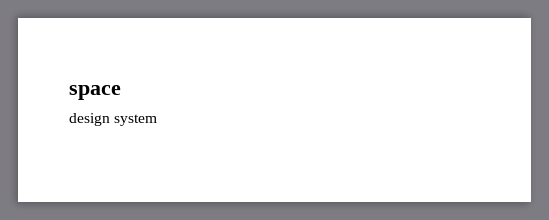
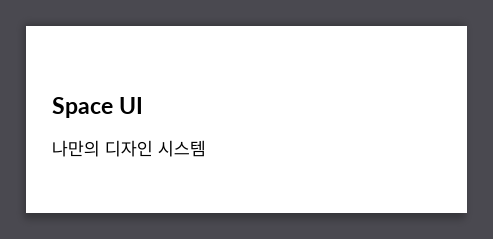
[69,85,121,100] [69,113,158,126] space // design system -> [52,97,144,118] [52,140,206,157] Space UI // 나만의 디자인 시스템

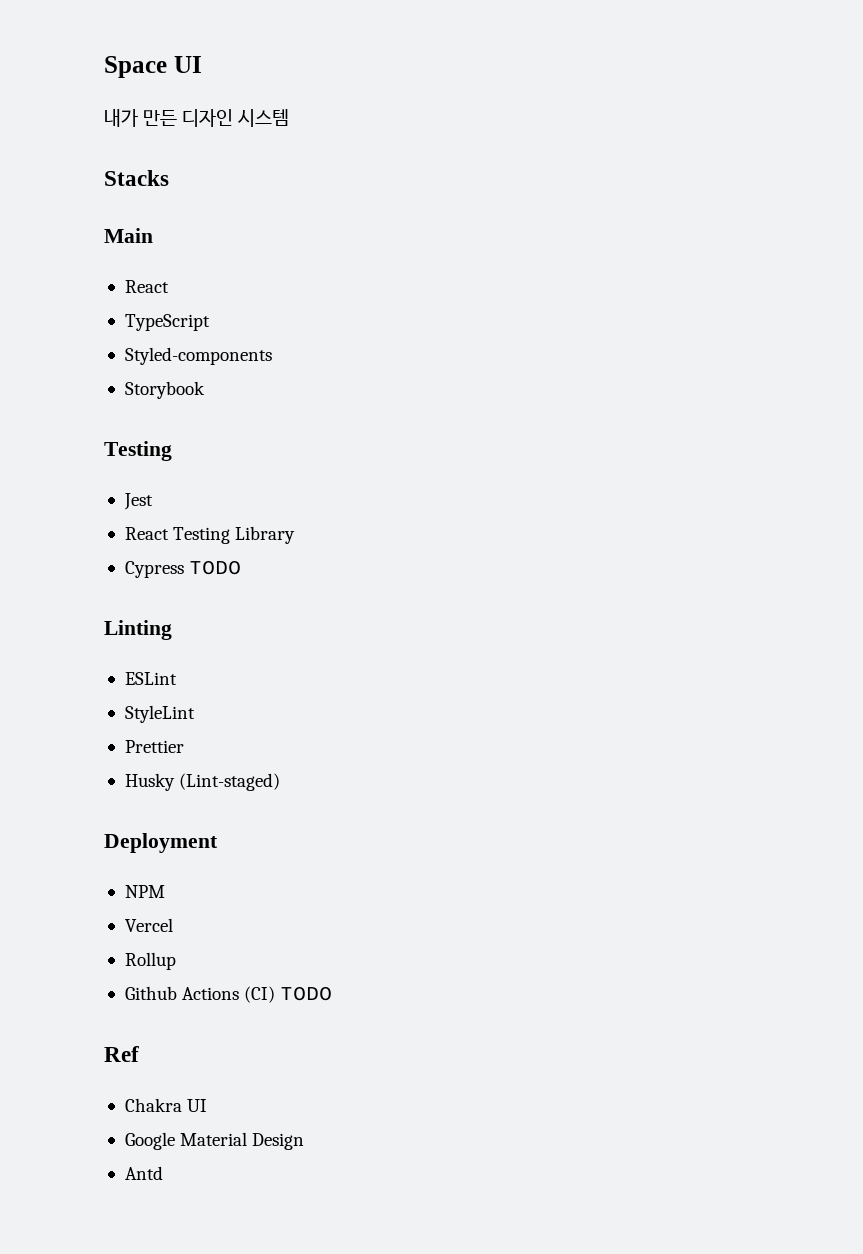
[52,140,100,157] 나만의 -> [104,109,178,127] 내가 만든
(206, 148) none -> [104,170,169,186] [104,228,153,243] [124,280,169,293] [124,314,210,331] [124,347,272,365] [124,381,205,399] [104,441,172,461] [123,493,153,510] [124,526,296,544] [124,560,242,578] [104,620,172,640] [124,672,177,685] [124,705,195,723] [124,740,184,753] [124,773,281,791] [104,833,218,853] [124,885,165,898] [124,918,173,932] [124,952,176,970] [124,986,333,1003] [104,1046,139,1062] [124,1098,208,1112] [124,1132,305,1150] [124,1166,163,1180] // Stacks // Main // React // TypeScript // Styled-components // Storybook // Testing // Jest // React Testing Library // Cypress TODO // Linting // ESLint // StyleLint // Prettier // Husky (Lint-staged) // Deployment // NPM // Vercel // Rollup // Github Actions (CI) TODO // Ref // Chakra UI // Google Material Design // Antd

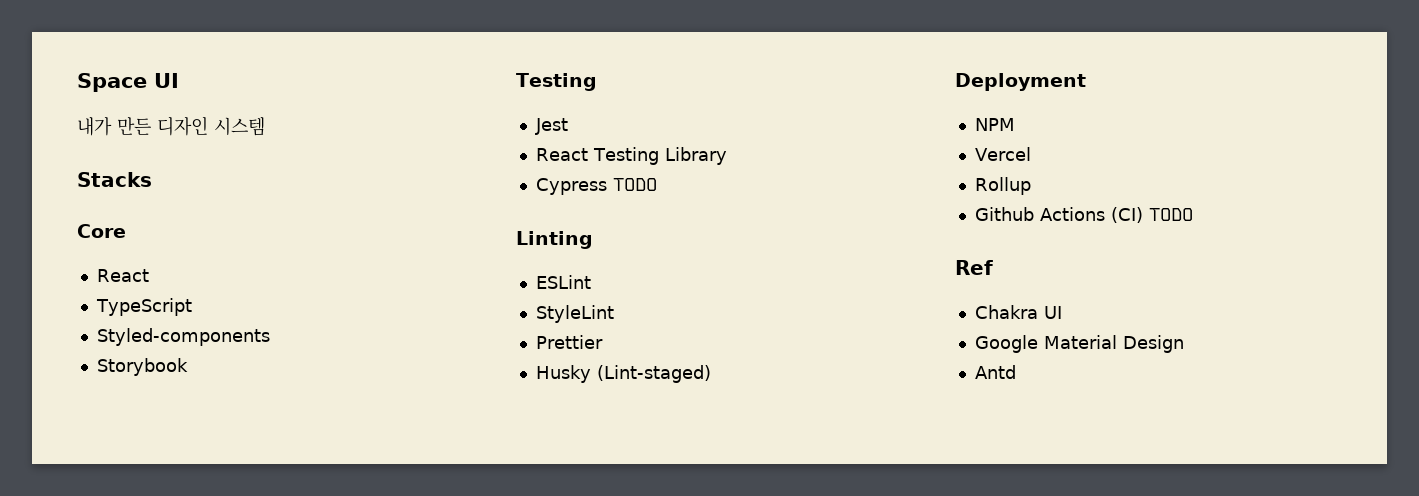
[104,228,153,243] Main -> [77,224,126,238] Core

